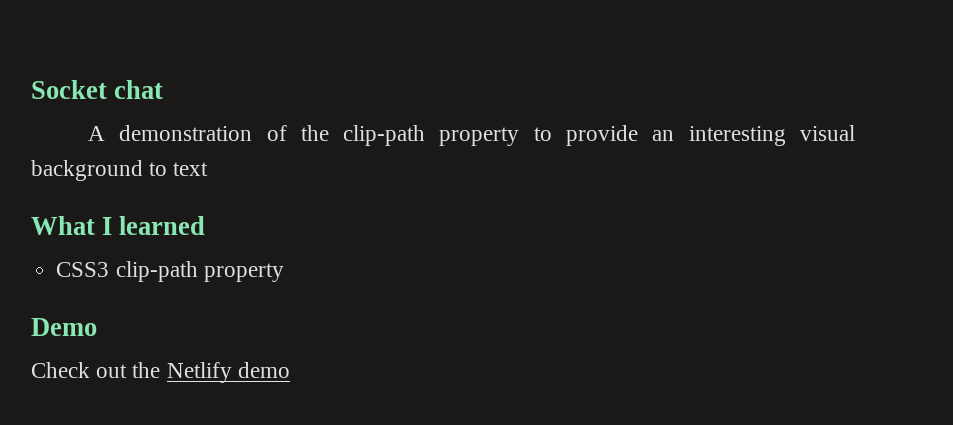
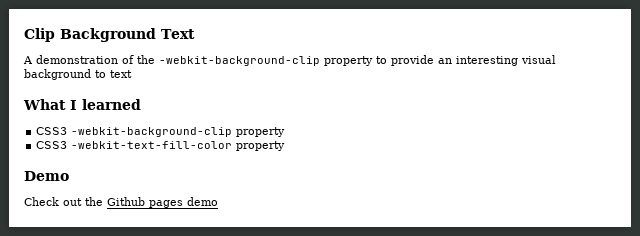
[31,80,164,99] Socket chat -> [24,28,195,42] Clip Background Text
[343,125,426,146] clip-path -> [159,56,320,66] -webkit-background-clip
[115,261,198,282] clip-path -> [71,127,286,137] [36,141,233,149] -webkit-background-clip property // CSS3 -webkit-text-fill-color
[166,362,232,383] Netlify -> [107,197,183,208] Github pages

